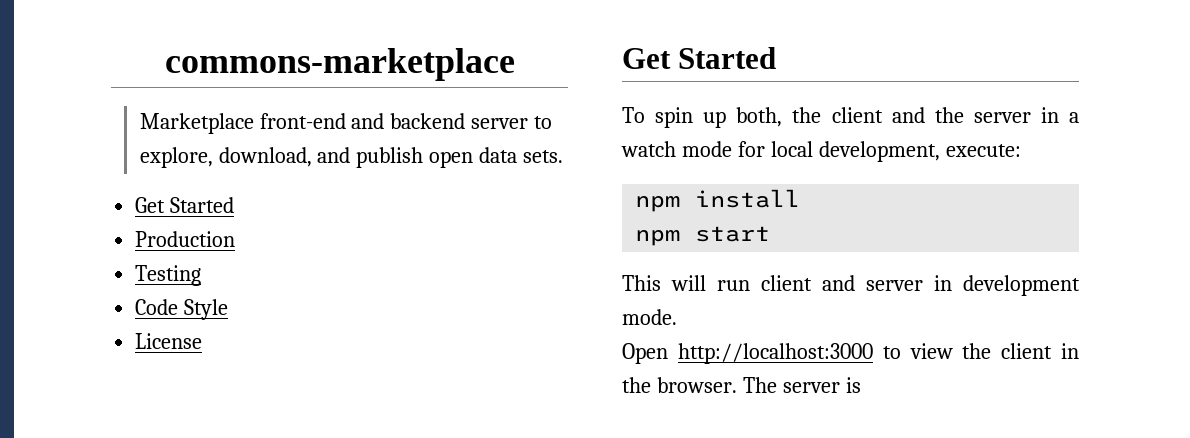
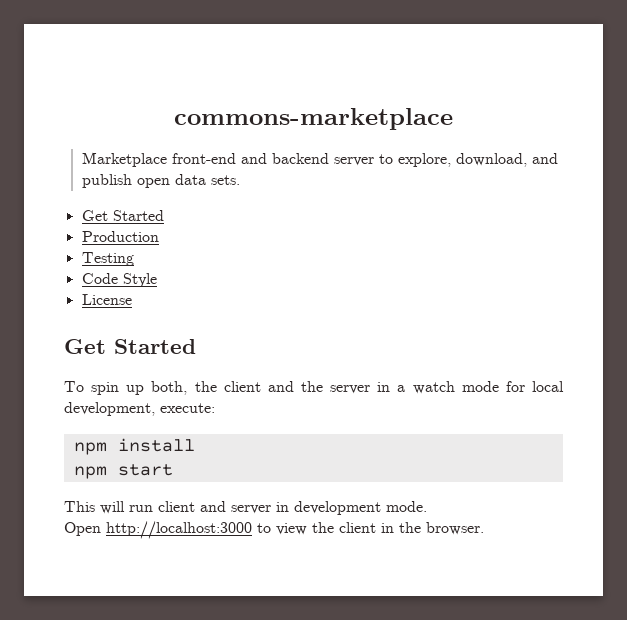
[742,377,861,393] The server is -> (484, 528) none

